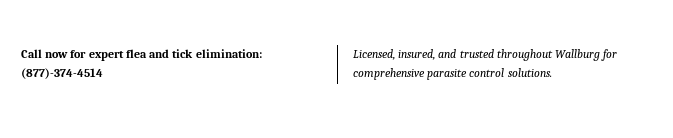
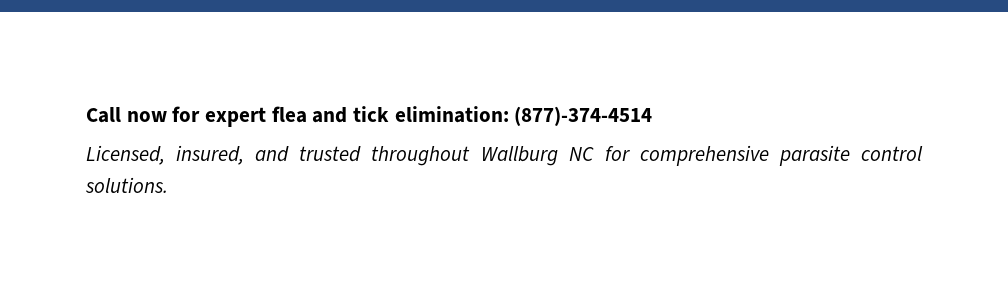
(601, 55) none -> [568,147,594,161] NC

